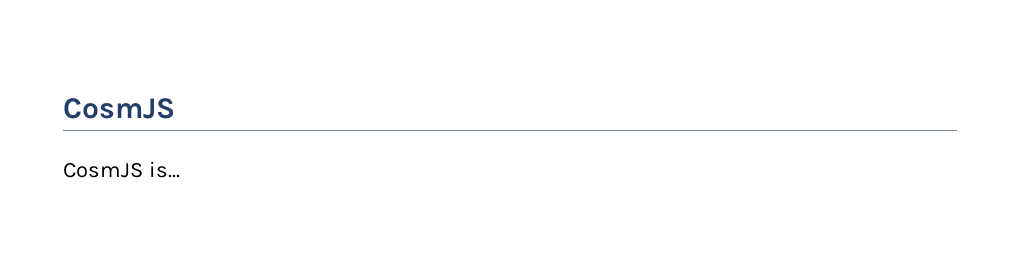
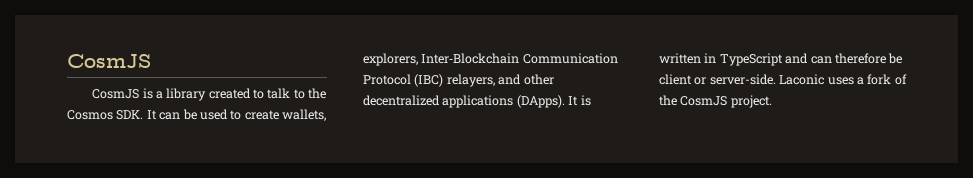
[148,161,180,178] is... -> [142,88,327,101] [67,109,326,121] [363,53,618,66] [363,74,554,87] [363,95,591,108] [659,53,903,66] [659,74,907,85] [659,95,772,108] is a library created to talk to the Cosmos SDK. It can be used to create wallets, explorers, Inter‑Blockchain Communication Protocol (IBC) relayers, and other decentralized applications (DApps). It is written in TypeScript and can therefore be client or server-side. Laconic uses a fork of the CosmJS project.

